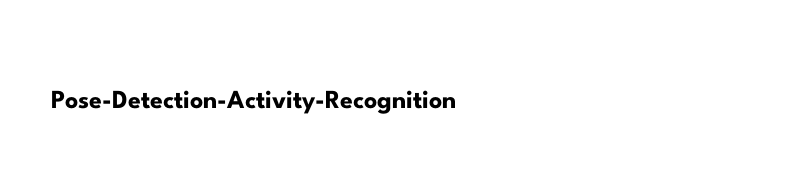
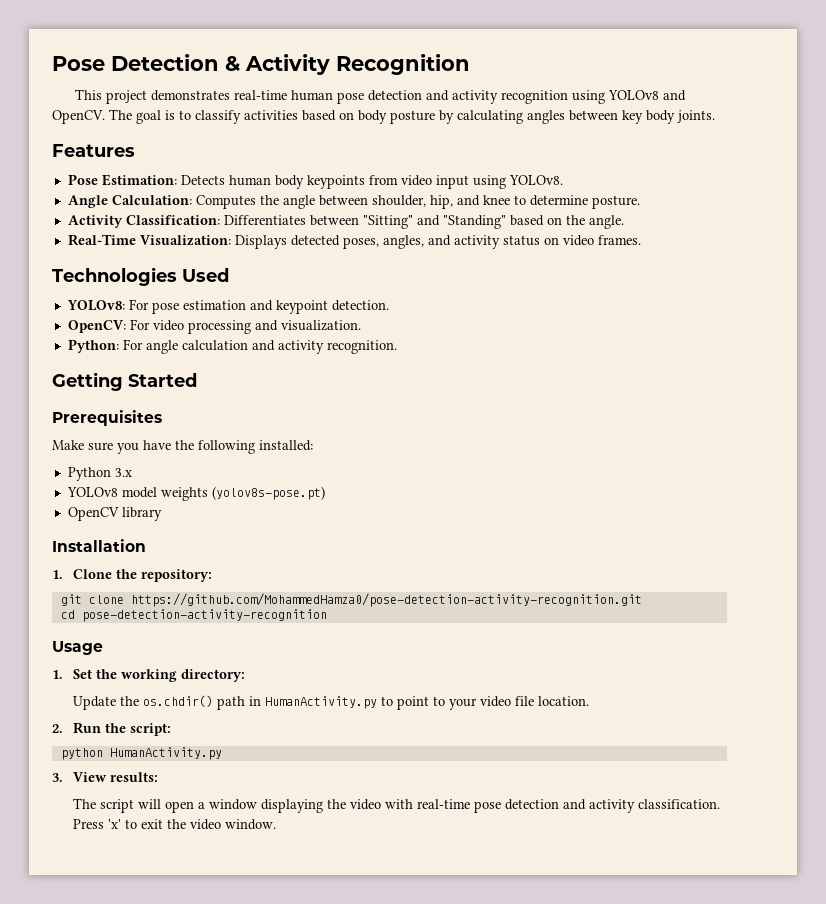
[51,90,456,114] Pose-Detection-Activity-Recognition -> [52,54,470,75] [75,89,687,104] [52,109,715,124] [52,144,135,157] [67,174,563,189] [67,195,640,209] [67,215,624,229] [67,234,641,249] [52,267,229,286] [66,299,389,314] [67,319,361,334] [67,339,397,354] [52,372,197,391] [52,410,162,426] [52,440,313,454] [67,467,132,481] [66,486,325,501] [67,507,162,521] [52,539,146,552] [52,569,213,582] [60,593,642,607] [60,609,327,622] [52,641,103,655] [52,669,246,682] [73,695,590,710] [52,722,172,736] [60,747,222,760] [52,772,159,782] [73,798,721,813] [73,819,277,830] Pose Detection & Activity Recognition // This project demonstrates real-time human pose detection and activity recognition using YOLOv8 and OpenCV. The goal is to classify activities based on body posture by calculating angles between key body joints. // Features // Pose Estimation: Detects human body keypoints from video input using YOLOv8. // Angle Calculation: Computes the angle between shoulder, hip, and knee to determine posture. // Activity Classification: Differentiates between "Sitting" and "Standing" based on the angle. // Real-Time Visualization: Displays detected poses, angles, and activity status on video frames. // Technologies Used // YOLOv8: For pose estimation and keypoint detection. // OpenCV: For video processing and visualization. // Python: For angle calculation and activity recognition. // Getting Started // Prerequisites // Make sure you have the following installed: // Python 3.x // YOLOv8 model weights (yolov8s-pose.pt) // OpenCV library // Installation // 1. Clone the repository: // git clone https://github.com/MohammedHamza0/pose-detection-activity-recognition.git // cd pose-detection-activity-recognition // Usage // 1. Set the working directory: // Update the os.chdir() path in HumanActivity.py to point to your video file location. // 2. Run the script: // python HumanActivity.py // 3. View results: // The script will open a window displaying the video with real-time pose detection and activity classification. Press 'x' to exit the video window.

